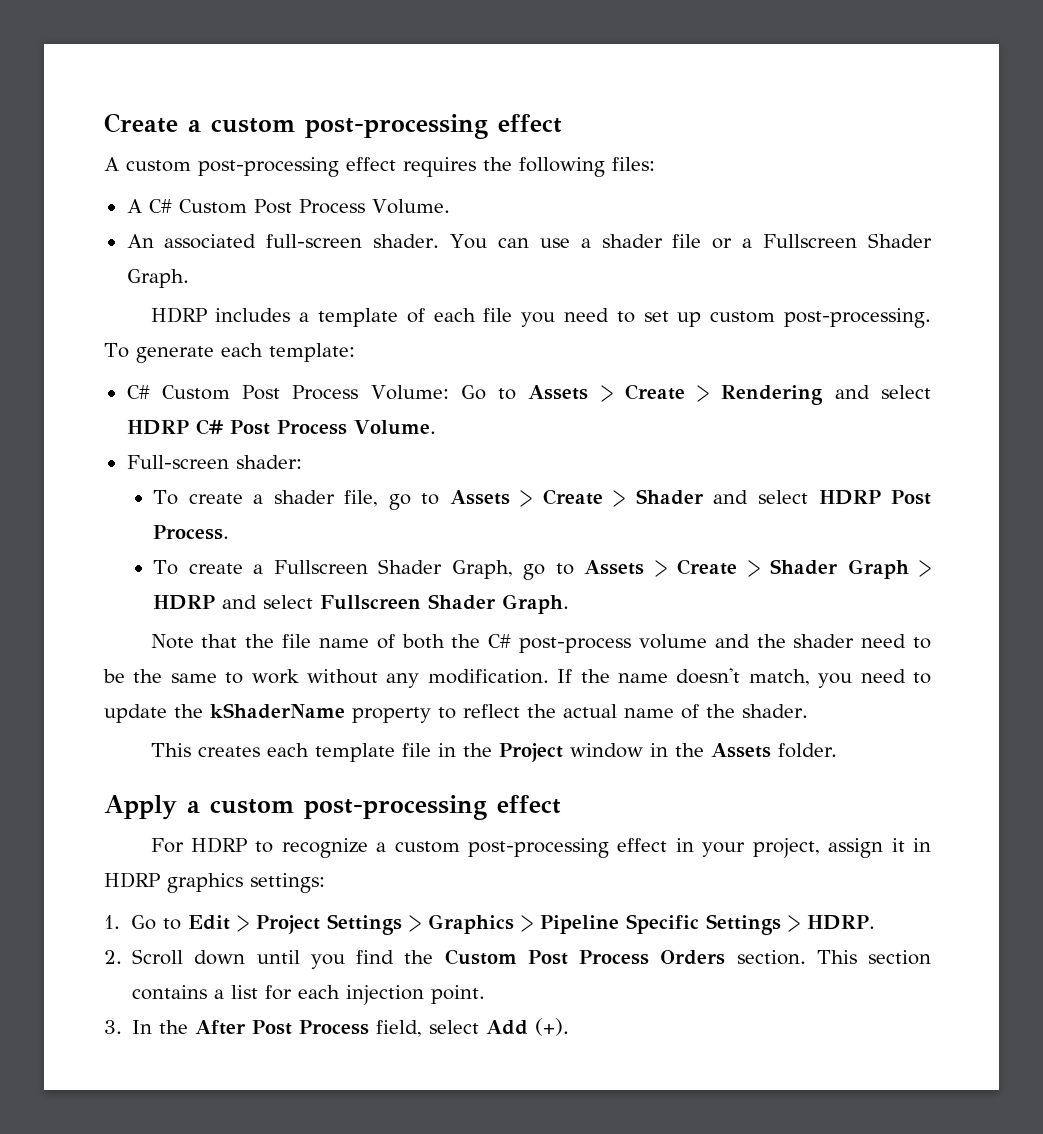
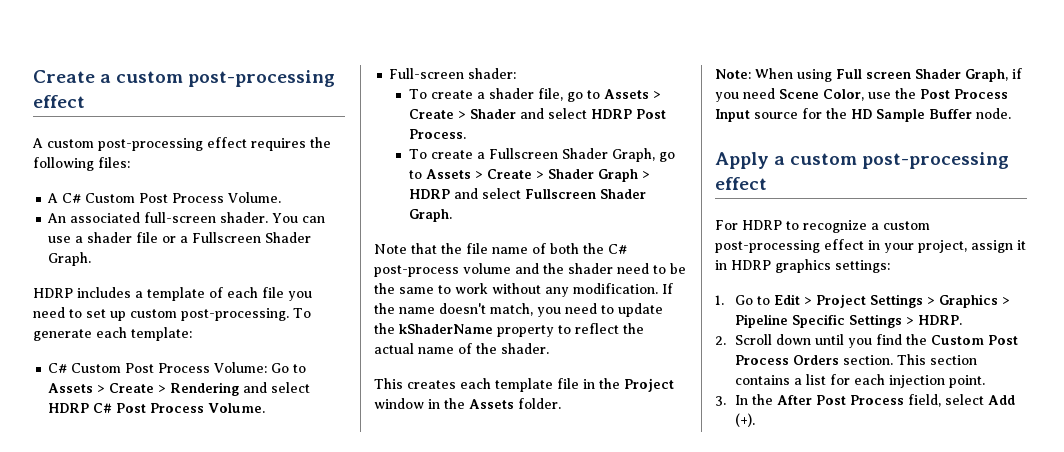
(838, 750) none -> [715,68,1022,82] [715,88,1008,102] [715,108,1011,122] // Note: When using Full screen Shader Graph, if you need Scene Color, use the Post Process Input source for the HD Sample Buffer node.

